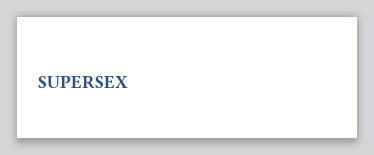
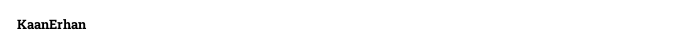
[38,75,128,89] SUPERSEX -> [17,19,87,30] KaanErhan

